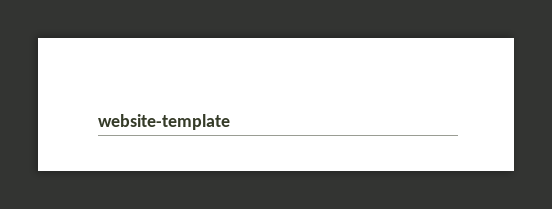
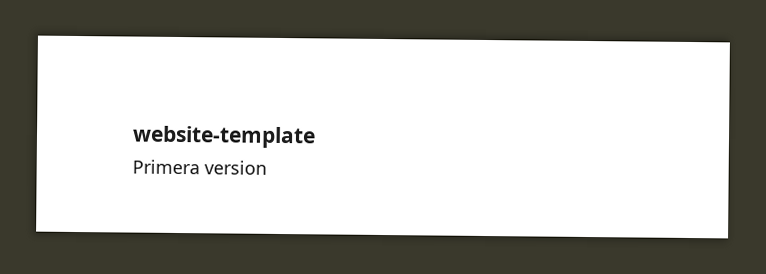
(230, 122) none -> [132,159,267,175] // Primera version

